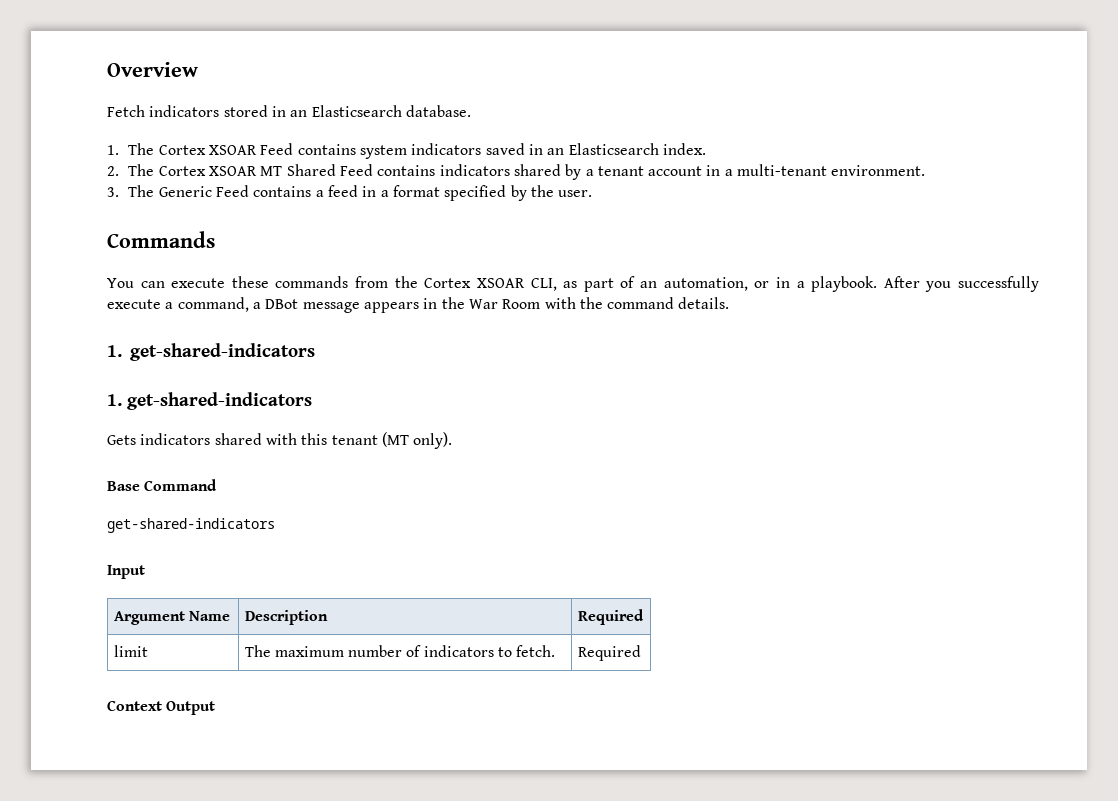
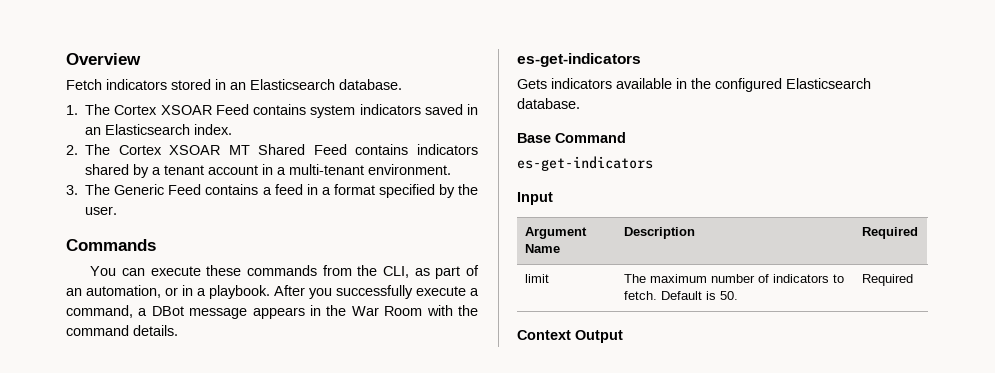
[424,278,525,288] Cortex XSOAR -> (378, 270) none
[107,343,315,361] [107,392,312,410] [107,432,453,449] 1. get-shared-indicators // 1. get-shared-indicators // Gets indicators shared with this tenant (MT only). -> [517,53,641,67] [517,78,871,92] [517,98,580,109] es-get-indicators // Gets indicators available in the configured Elasticsearch database.
[107,518,275,533] get-shared-indicators -> [517,156,653,171] es-get-indicators
(556, 651) none -> [661,291,739,300] Default is 50.

